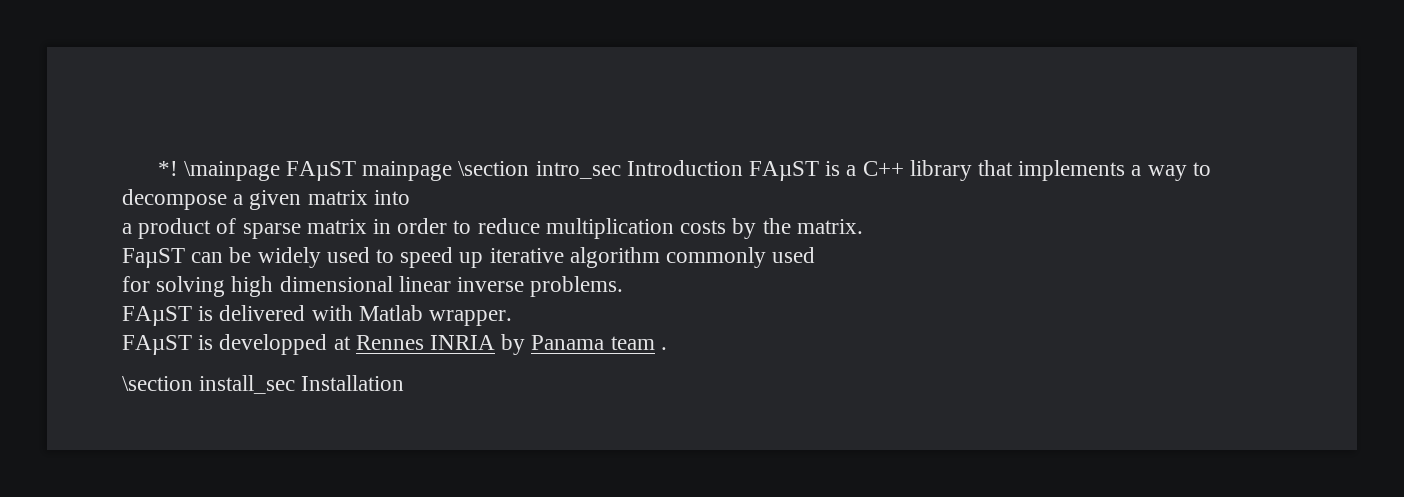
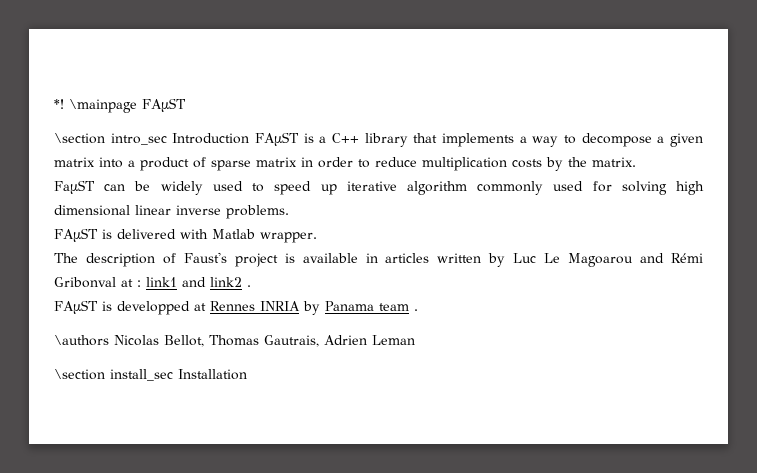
[362,161,453,181] mainpage -> (186, 105) //
(410, 197) // -> (123, 162) none
(816, 255) // -> (584, 186) none
(513, 318) none -> [54,252,703,267] [54,277,251,288] // The description of Faust's project is available in articles written by Luc Le Magoarou and Rémi Gribonval at : link1 and link2 .
(667, 348) none -> [54,335,415,347] // \authors Nicolas Bellot, Thomas Gautrais, Adrien Leman

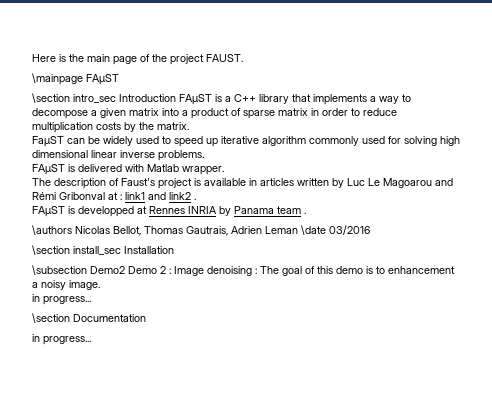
[54,99,64,109] *! -> [32,54,243,65] Here is the main page of the project FAUST. //
(415, 340) none -> [301,225,370,235] \date 03/2016
(247, 374) none -> [32,265,455,276] [32,280,100,290] [32,294,91,305] [32,313,146,323] [32,334,91,345] // \subsection Demo2 Demo 2 : Image denoising : The goal of this demo is to enhancement a noisy image. // in progress... // \section Documentation // in progress...

